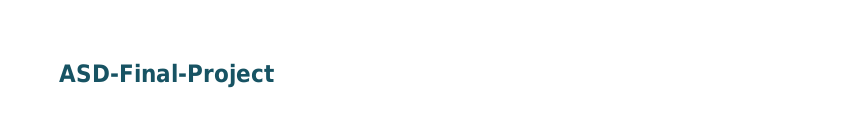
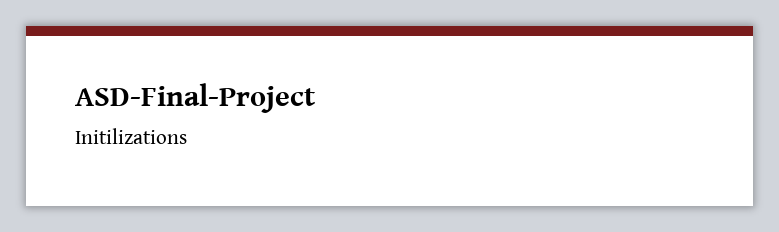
(274, 75) none -> [75,128,187,144] // Initilizations

